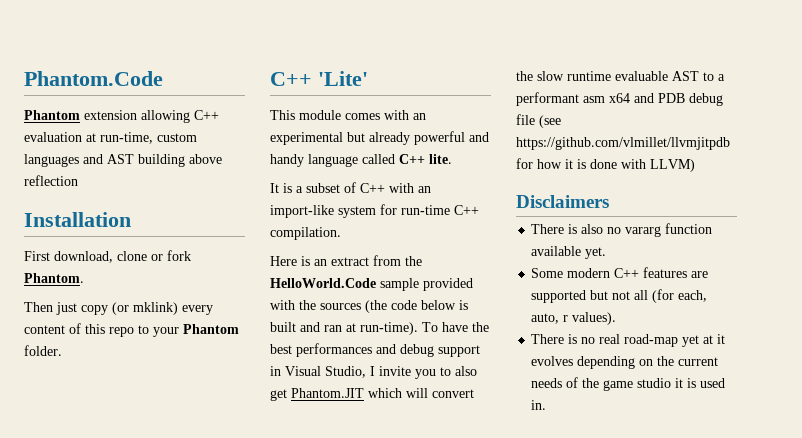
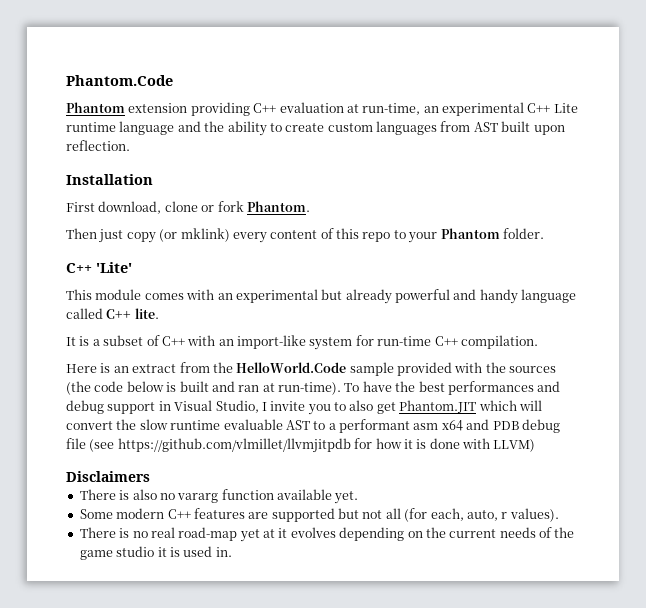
[141,110,190,123] allowing -> [190,102,250,116] providing
[157,133,197,142] [24,154,222,167] [24,175,78,186] custom languages and AST building above reflection -> [423,102,578,116] [66,121,565,136] [66,140,130,151] an experimental C++ Lite runtime language and the ability to create custom languages from AST built upon reflection.

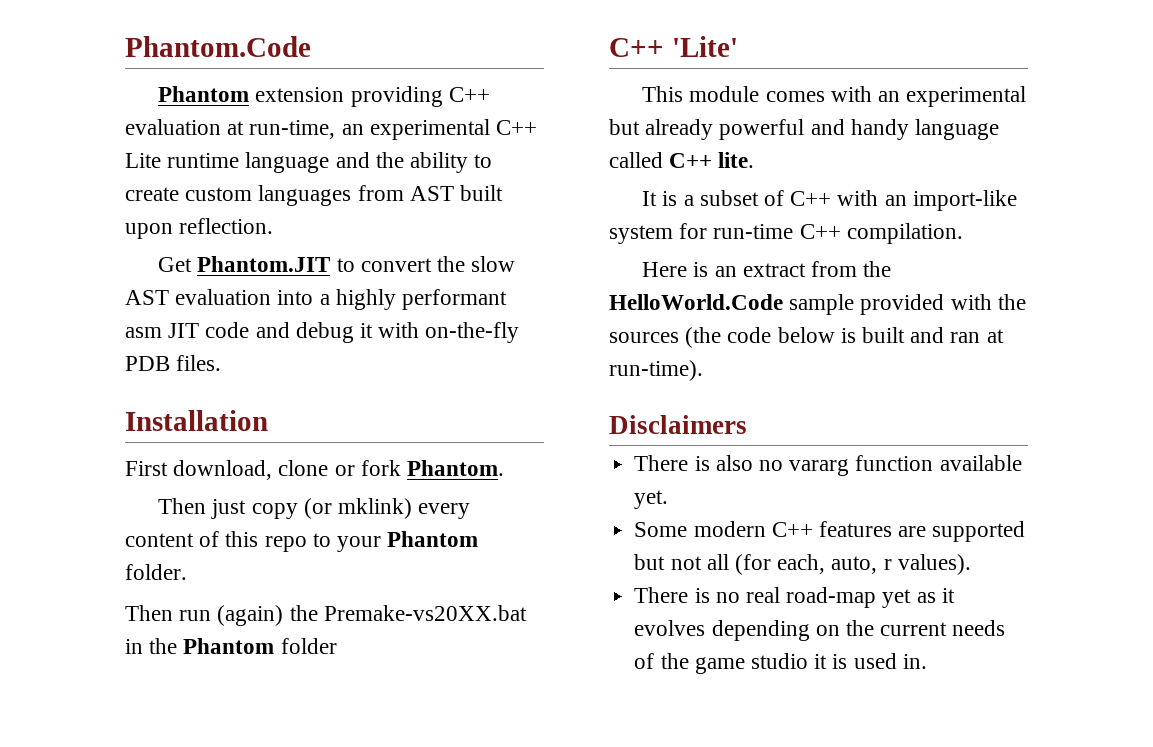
(130, 145) none -> [158,256,516,272] [125,289,508,310] [125,322,520,343] [125,355,222,371] // Get Phantom.JIT to convert the slow AST evaluation into a highly performant asm JIT code and debug it with on-the-fly PDB files.
(544, 233) none -> [125,605,527,626] [125,638,337,654] // Then run (again) the Premake-vs20XX.bat in the Phantom folder
[344,381,561,395] [66,400,542,415] [66,419,560,433] [66,438,536,453] To have the best performances and debug support in Visual Studio, I invite you to also get Phantom.JIT which will convert the slow runtime evaluable AST to a performant asm x64 and PDB debug file (see https://github.com/vlmillet/llvmjitpdb for how it is done with LLVM) -> (703, 370) none
[263,529,275,538] at -> [916,592,936,603] as

